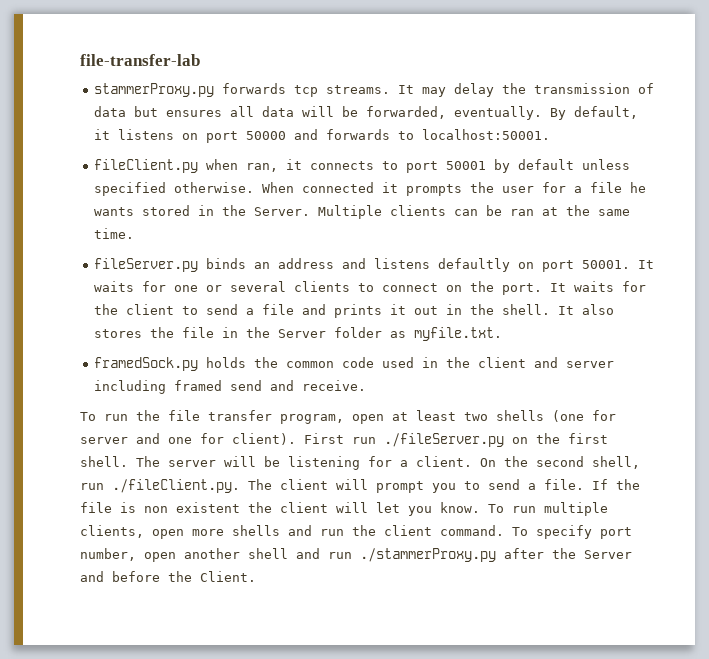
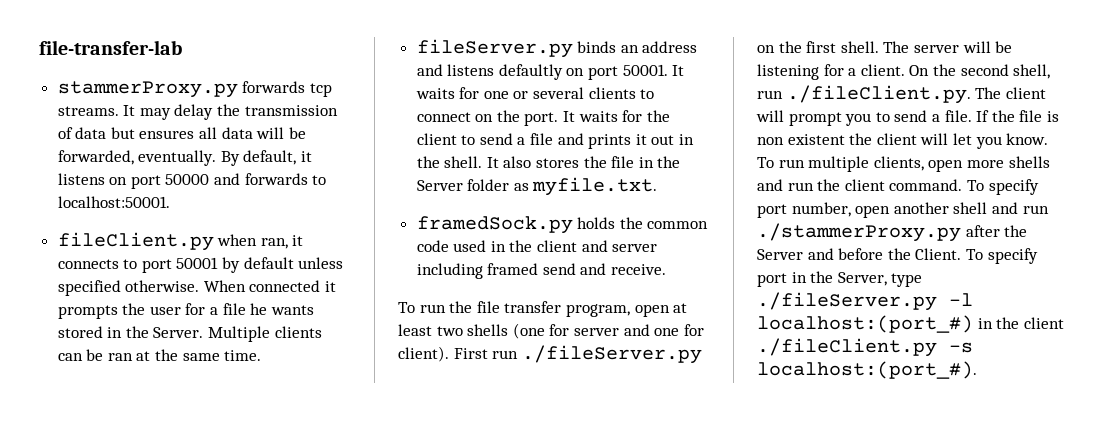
(256, 576) none -> [965,248,1038,264] [757,271,923,287] [757,292,973,311] [757,315,1064,333] [757,338,973,357] [757,361,977,379] To specify port in the Server, type ./fileServer.py -l localhost:(port_#) in the client ./fileClient.py -s localhost:(port_#).

